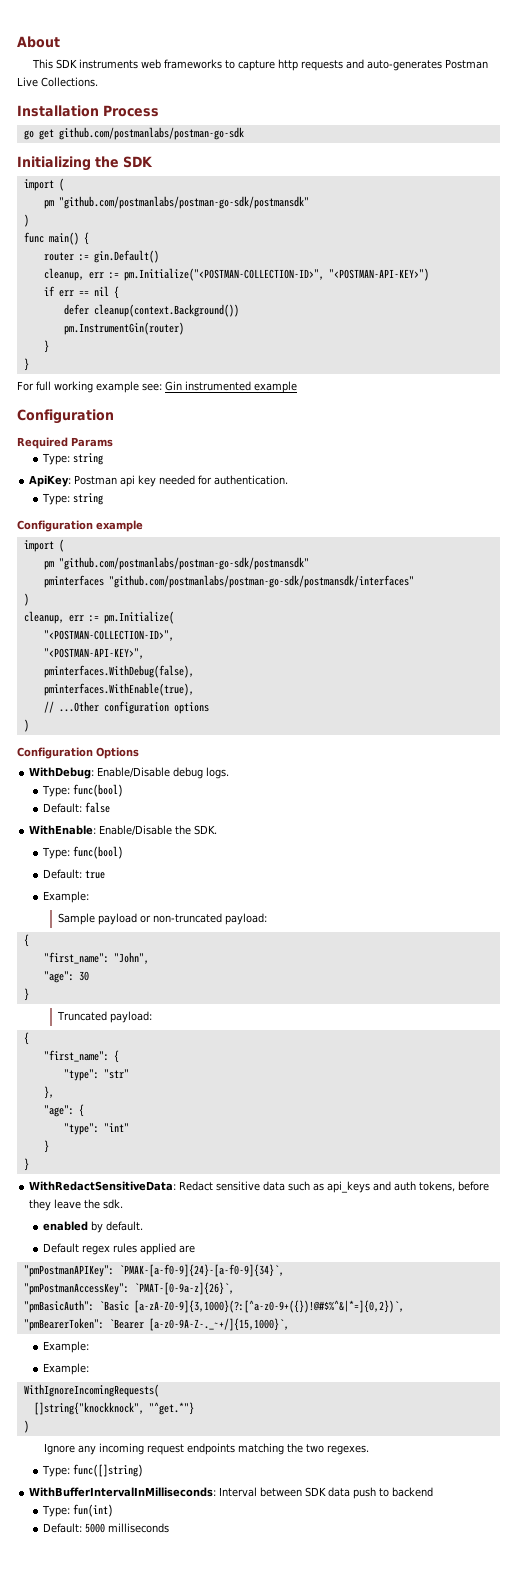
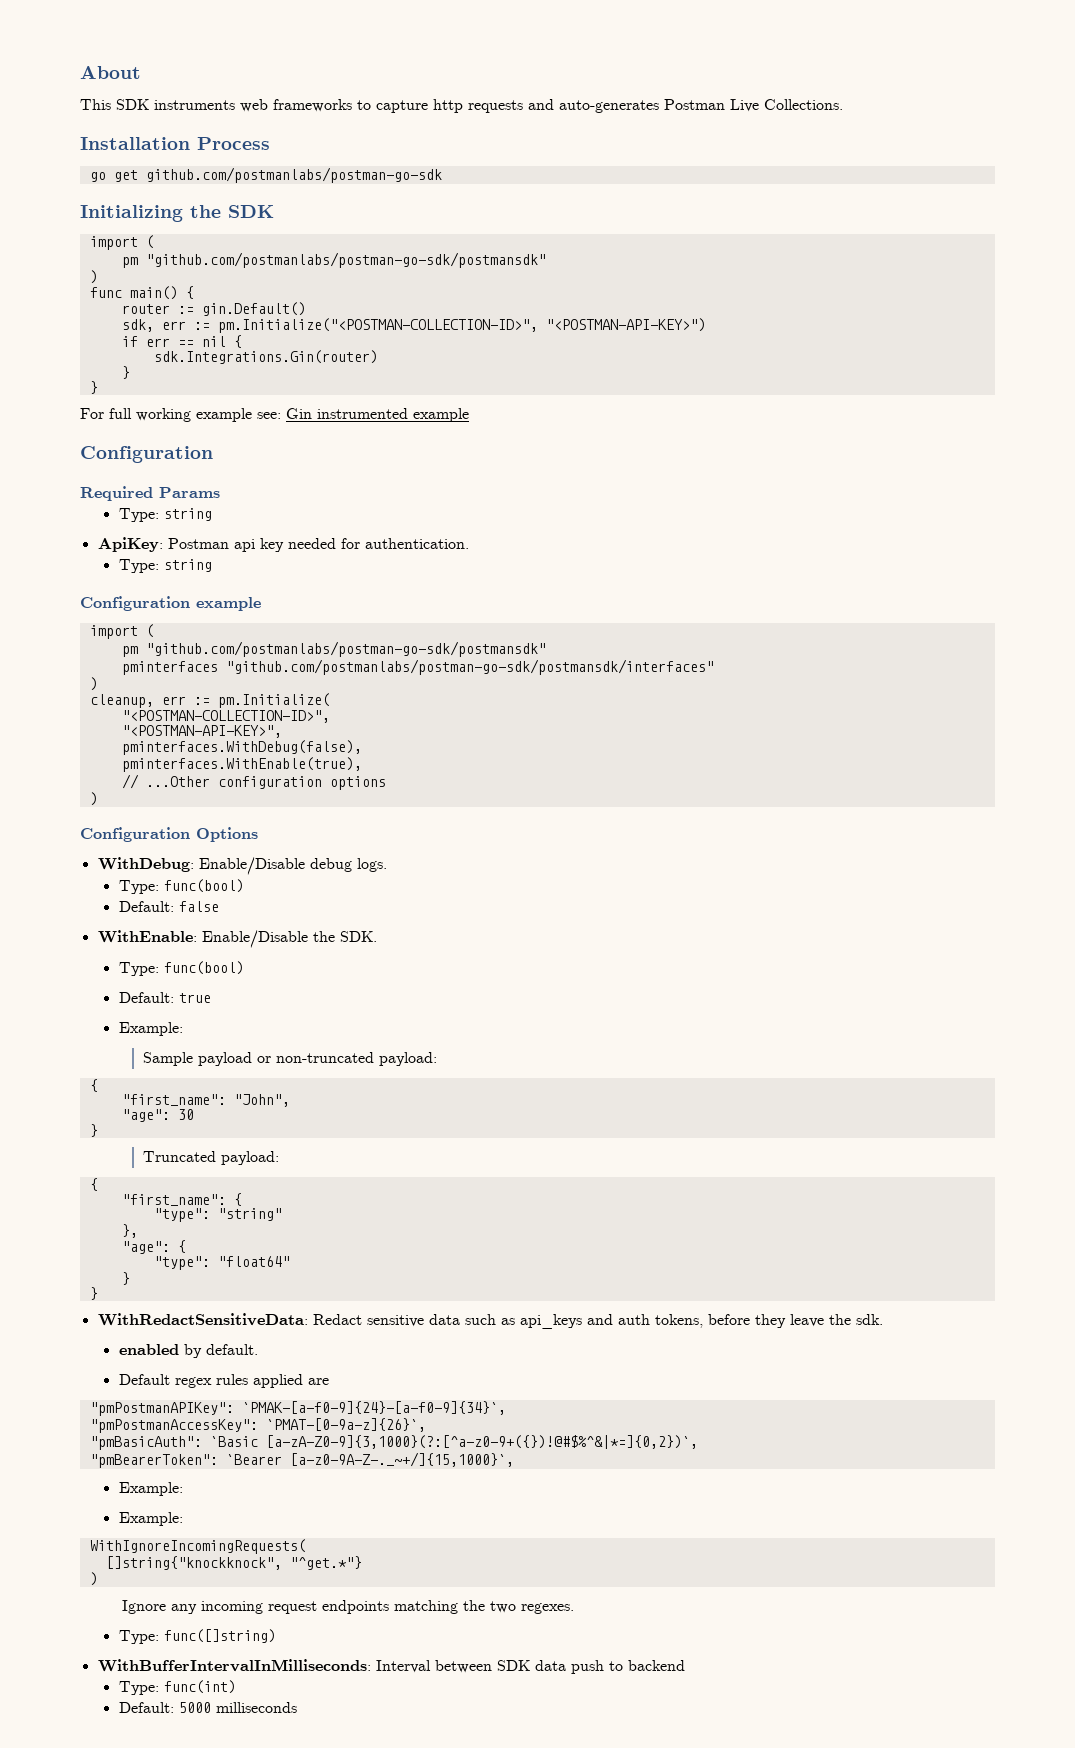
[43,268,84,281] cleanup, -> [121,319,154,332] sdk,
[63,304,239,317] [63,322,184,335] defer cleanup(context.Background()) // pm.InstrumentGin(router) -> [153,350,378,364] sdk.Integrations.Gin(router)
[103,1069,129,1079] "str" -> [217,1208,282,1221] "string"
[103,1123,129,1132] "int" -> [217,1256,290,1267] "float64"
[72,1504,113,1517] fun(int) -> [163,1680,236,1694] func(int)

